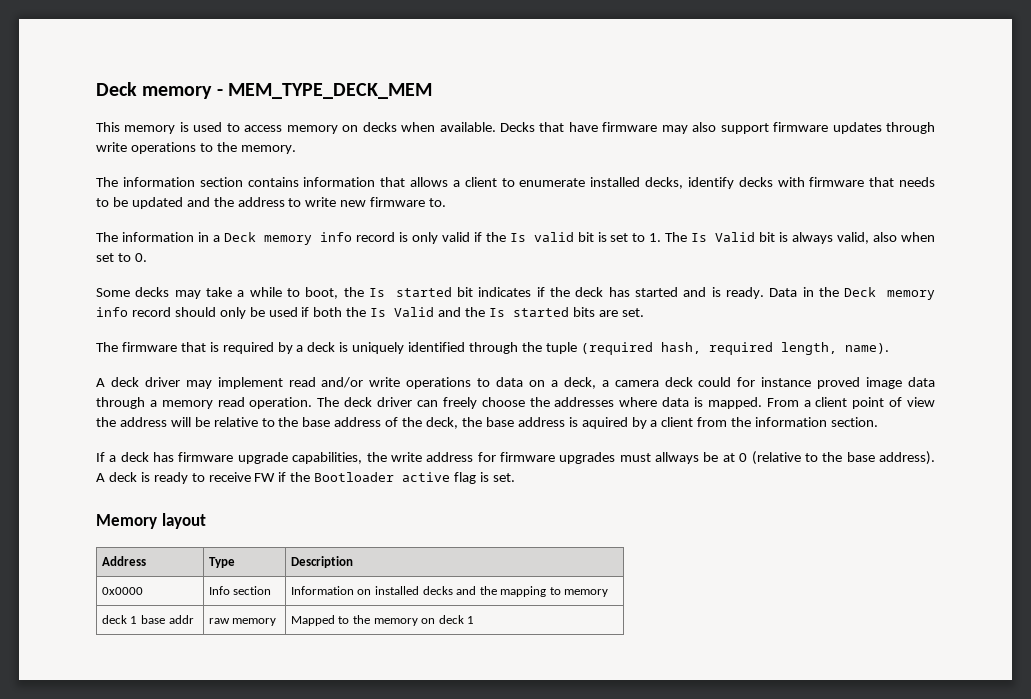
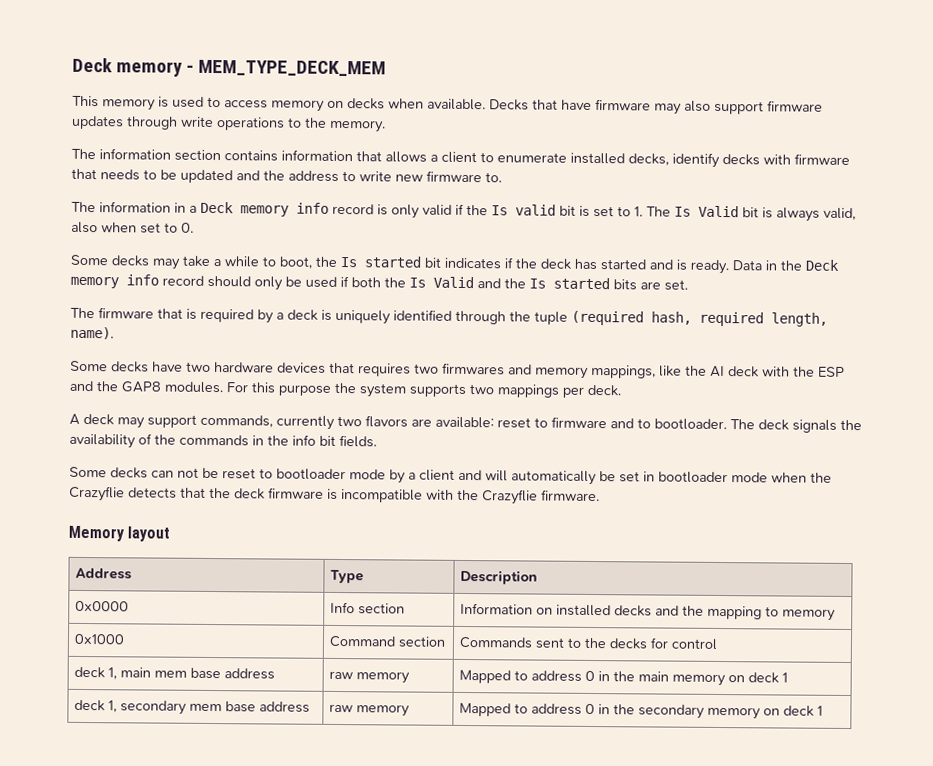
[96,377,935,389] [96,397,936,409] [96,417,879,429] [96,451,936,465] [96,472,515,484] A deck driver may implement read and/or write operations to data on a deck, a camera deck could for instance proved image data through a memory read operation. The deck driver can freely choose the addresses where data is mapped. From a client point of view the address will be relative to the base address of the deck, the base address is aquired by a client from the information section. // If a deck has firmware upgrade capabilities, the write address for firmware upgrades must allways be at 0 (relative to the base address). A deck is ready to receive FW if the Bootloader active flag is set. -> [70,360,845,379] [69,380,621,398] [69,413,862,433] [69,433,377,449] [69,466,832,486] [69,485,600,505] Some decks have two hardware devices that requires two firmwares and memory mappings, like the AI deck with the ESP and the GAP8 modules. For this purpose the system supports two mappings per deck. // A deck may support commands, currently two flavors are available: reset to firmware and to bootloader. The deck signals the availability of the commands in the info bit fields. // Some decks can not be reset to bootloader mode by a client and will automatically be set in bootloader mode when the Crazyflie detects that the deck firmware is incompatible with the Crazyflie firmware.
[101,615,194,624] [208,618,277,626] [290,615,475,626] deck 1 base addr | raw memory | Mapped to the memory on deck 1 -> [73,633,125,645] [328,635,446,648] [458,636,717,650] [73,666,275,680] [328,670,410,684] [458,669,788,687] [73,699,310,715] [328,703,410,717] [458,702,823,720] 0x1000 | Command section | Commands sent to the decks for control // deck 1, main mem base address | raw memory | Mapped to address 0 in the main memory on deck 1 // deck 1, secondary mem base address | raw memory | Mapped to address 0 in the secondary memory on deck 1

